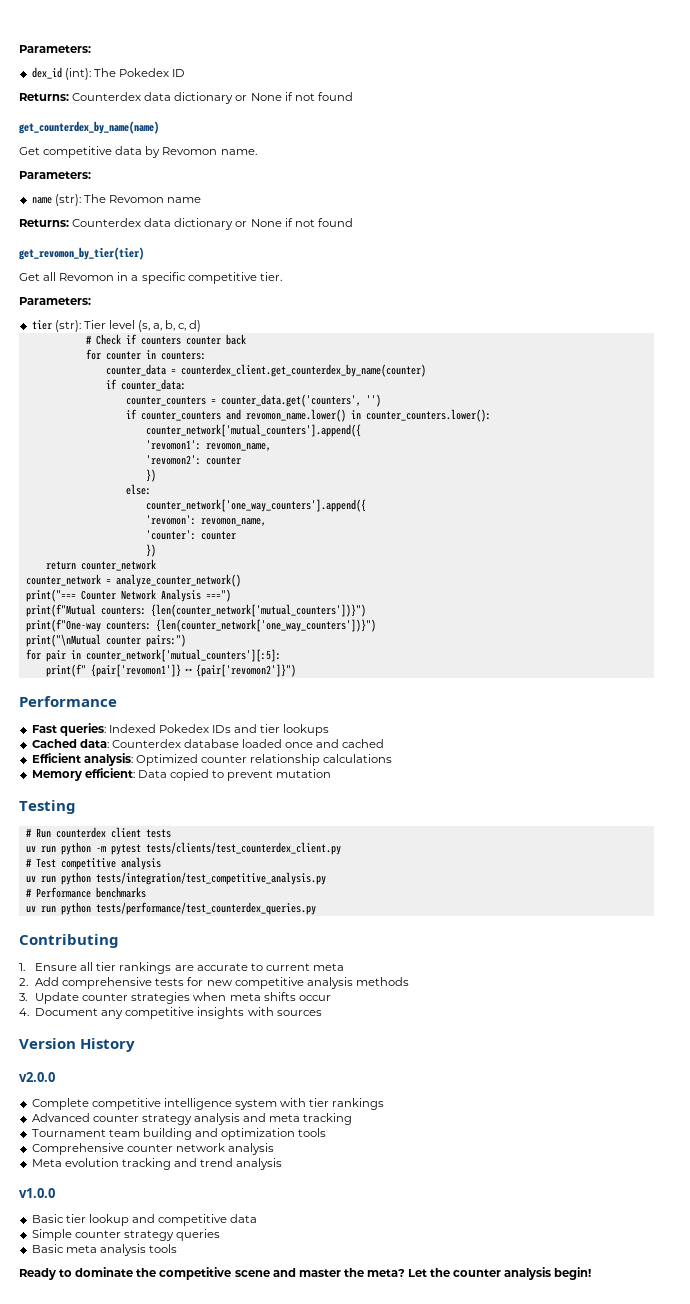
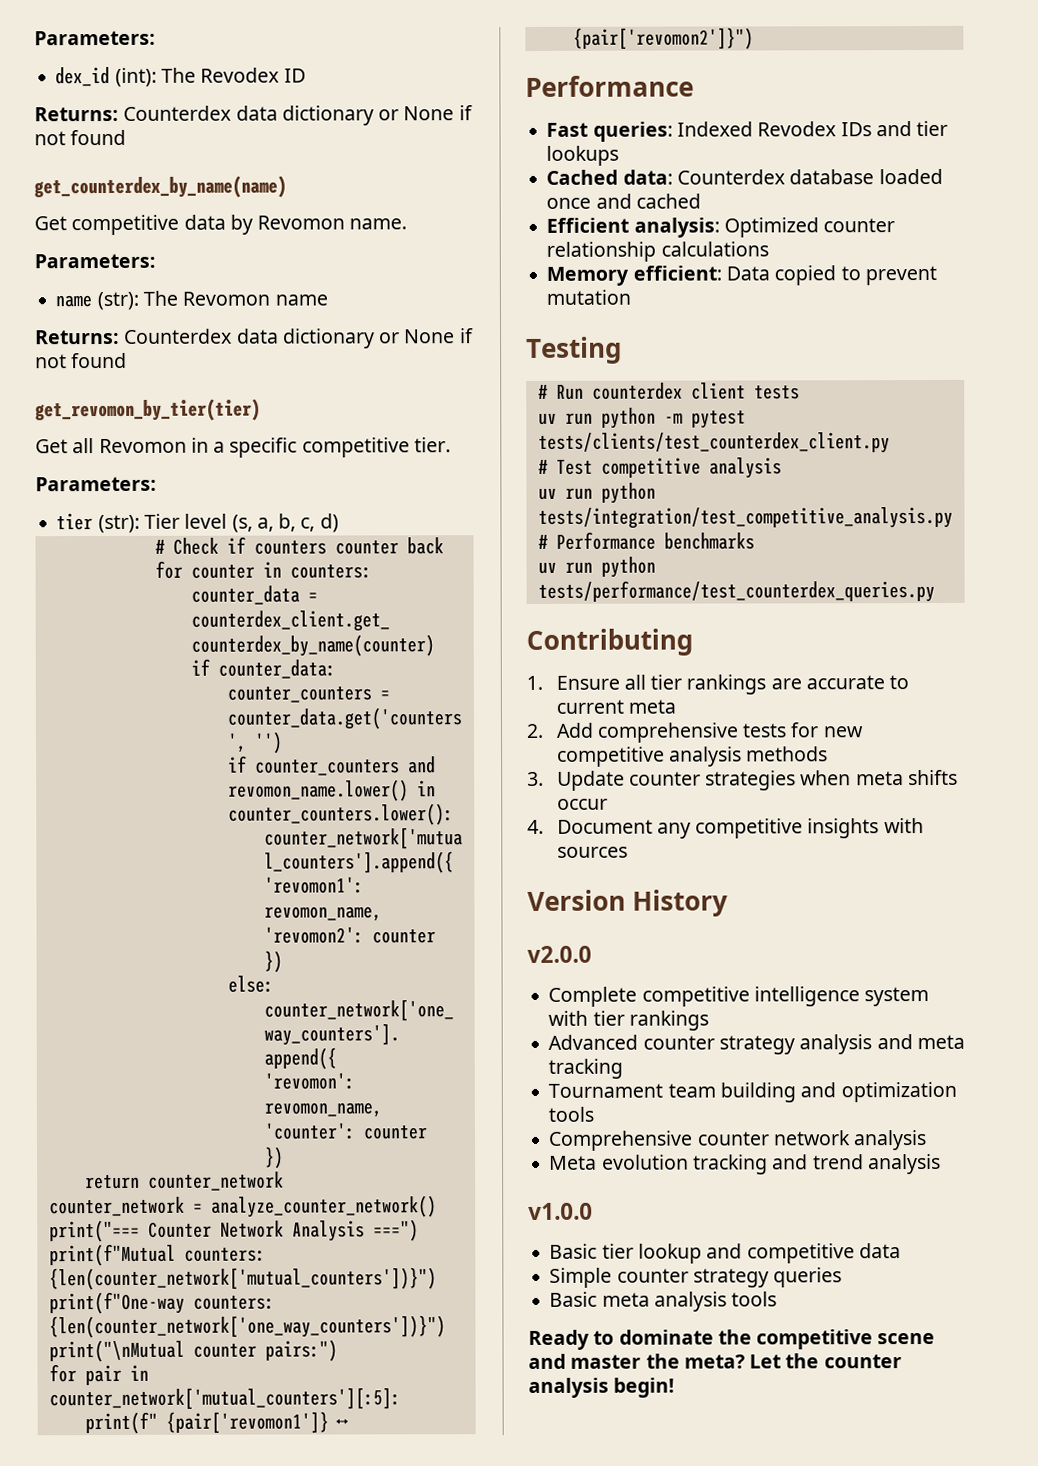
[118,68,169,77] Pokedex -> [200,67,280,83] Revodex
[158,724,209,733] Pokedex -> [757,121,837,137] Revodex

